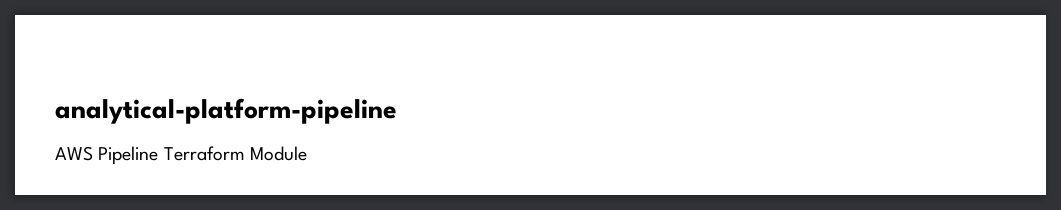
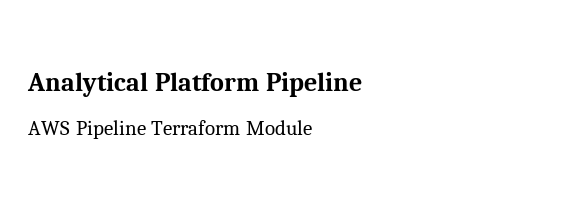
[55,98,397,124] analytical-platform-pipeline -> [27,72,363,97] Analytical Platform Pipeline

